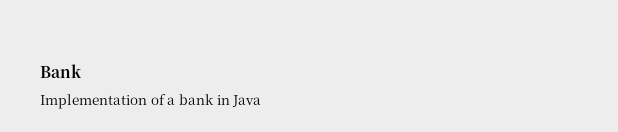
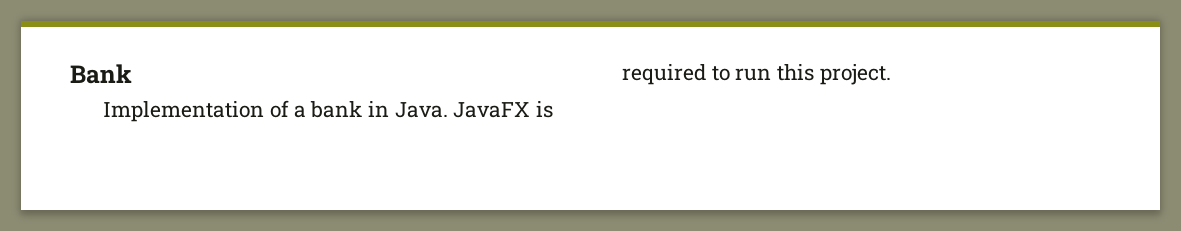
[232,95,262,107] Java -> [394,101,553,118] [622,64,891,85] Java. JavaFX is required to run this project.

